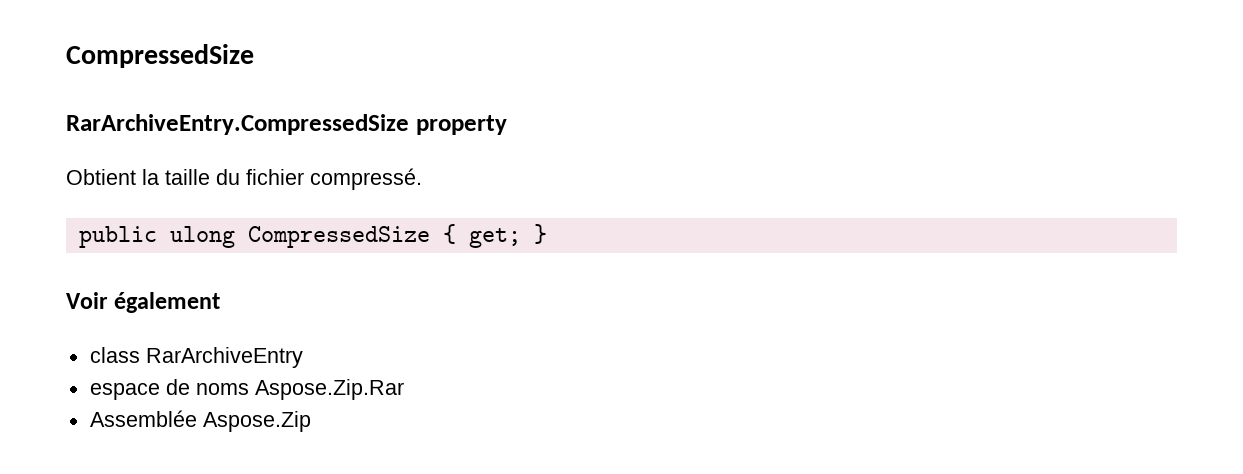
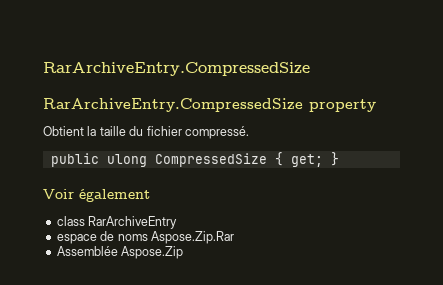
[66,44,254,68] CompressedSize -> [43,62,310,76] RarArchiveEntry.CompressedSize

